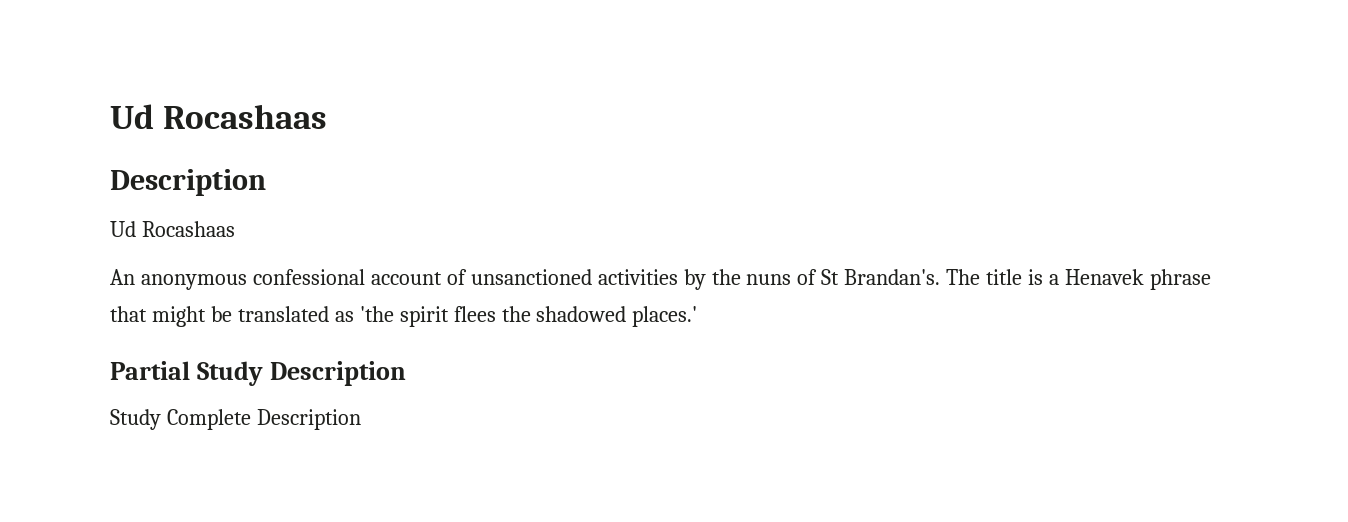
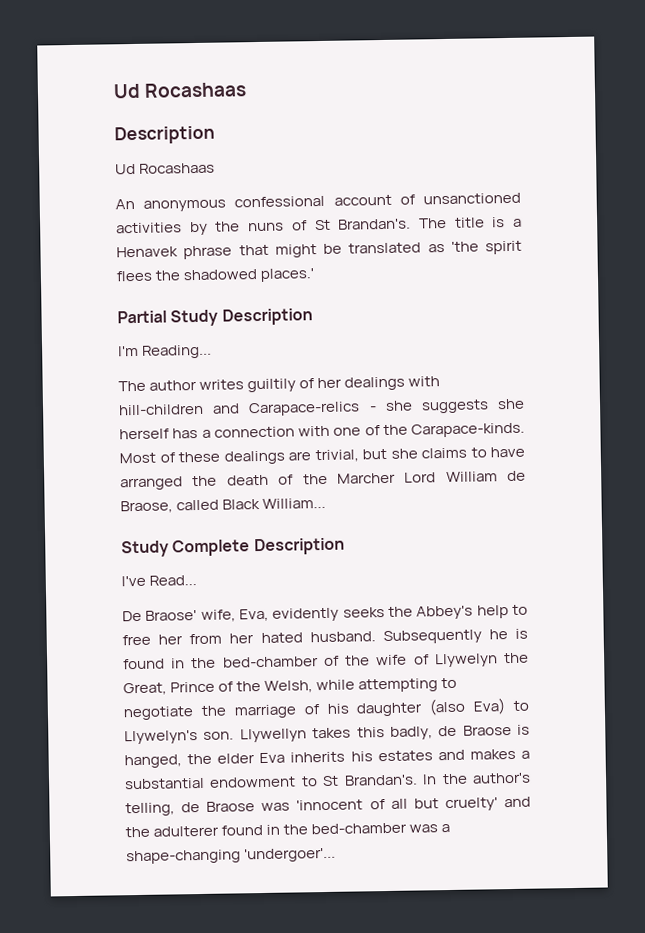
[110,409,361,430] Study Complete Description -> [118,344,213,359] [118,376,441,393] [118,398,525,417] [119,422,525,440] [119,446,525,465] [120,470,526,491] [120,497,327,514] [121,537,345,558] [121,575,198,587] [122,604,528,622] [122,628,528,646] [123,652,529,670] [123,677,458,696] [123,698,529,721] [124,724,530,745] [124,748,530,769] [124,772,531,790] [125,796,531,817] [125,822,451,838] [126,847,337,865] I'm Reading... // The author writes guiltily of her dealings with hill-children and Carapace-relics - she suggests she herself has a connection with one of the Carapace-kinds. Most of these dealings are trivial, but she claims to have arranged the death of the Marcher Lord William de Braose, called Black William... // Study Complete Description // I've Read... // De Braose' wife, Eva, evidently seeks the Abbey's help to free her from her hated husband. Subsequently he is found in the bed-chamber of the wife of Llywelyn the Great, Prince of the Welsh, while attempting to negotiate the marriage of his daughter (also Eva) to Llywelyn's son. Llywellyn takes this badly, de Braose is hanged, the elder Eva inherits his estates and makes a substantial endowment to St Brandan's. In the author's telling, de Braose was 'innocent of all but cruelty' and the adulterer found in the bed-chamber was a shape-changing 'undergoer'...

